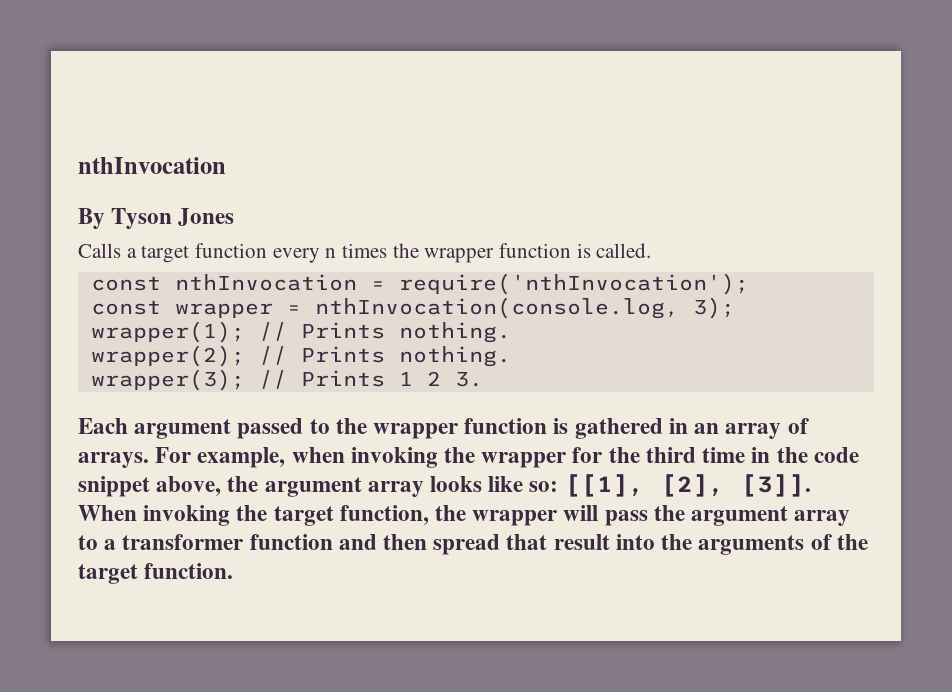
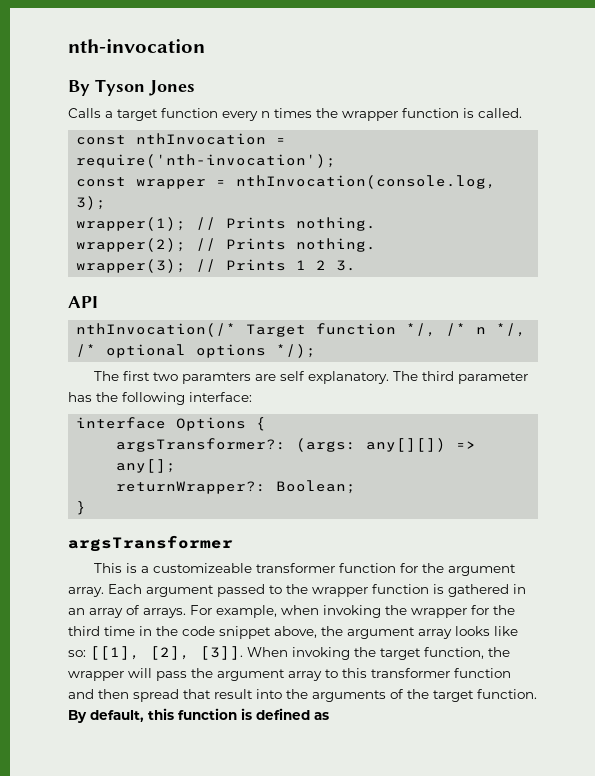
[78,157,226,174] nthInvocation -> [68,39,205,53] nth-invocation
[398,273,749,295] require('nthInvocation'); -> [76,154,337,168] require('nth-invocation');
(483, 379) none -> [68,296,98,308] [76,323,527,337] [76,344,317,358] [94,371,529,384] [68,392,252,405] [76,417,267,431] [116,438,477,452] [116,459,177,473] [116,480,357,494] [76,501,87,515] [68,535,233,552] [94,563,517,576] [68,587,104,597] API // nthInvocation(/* Target function */, /* n */, /* optional options */); // The first two paramters are self explanatory. The third parameter has the following interface: // interface Options { // argsTransformer?: (args: any[][]) => any[]; // returnWrapper?: Boolean; // } // argsTransformer // This is a customizeable transformer function for the argument array.
[104,539,117,550] a -> [342,668,367,678] this
(234, 571) none -> [68,708,329,723] By default, this function is defined as

